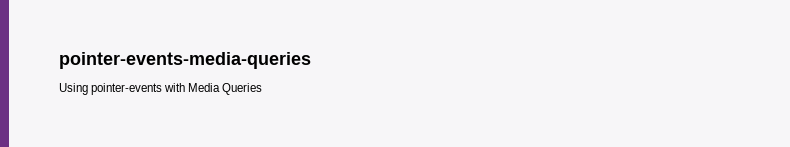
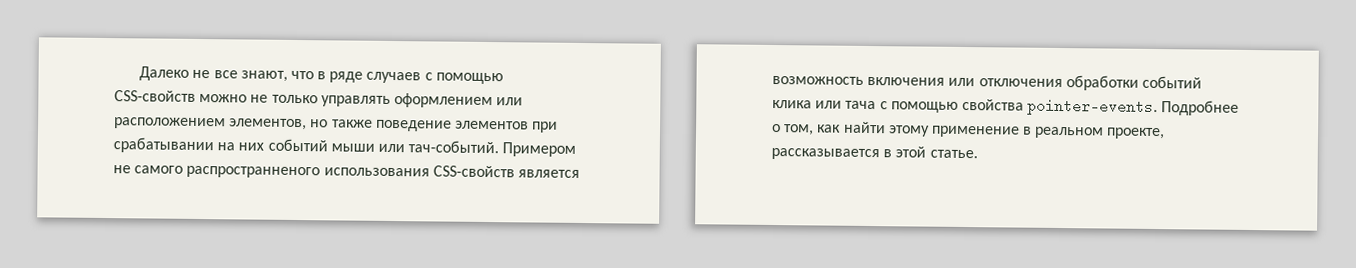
[59,52,311,69] [59,83,263,95] pointer-events-media-queries // Using pointer-events with Media Queries -> [139,66,504,85] [114,90,524,109] [114,117,559,133] [113,137,577,157] [113,165,580,179] [772,75,1202,91] [772,98,1240,117] [772,121,1166,140] [771,146,978,161] Далеко не все знают, что в ряде случаев с помощью CSS-свойств можно не только управлять оформлением или расположением элементов, но также поведение элементов при срабатывании на них событий мыши или тач-событий. Примером не самого распространненого использования CSS-свойств является возможность включения или отключения обработки событий клика или тача с помощью свойства pointer-events. Подробнее о том, как найти этому применение в реальном проекте, рассказывается в этой статье.

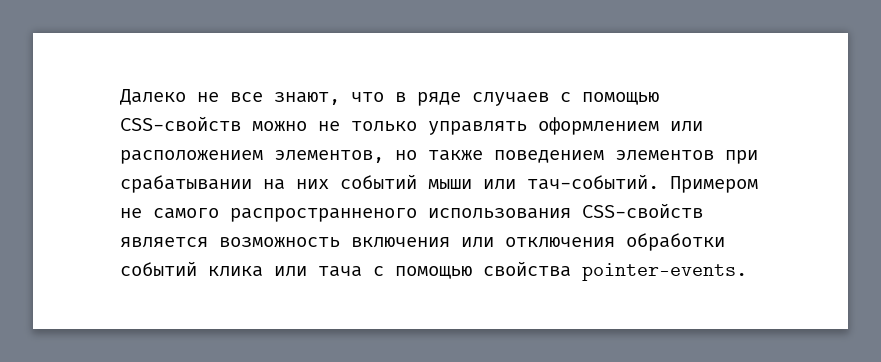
[375,119,452,132] поведение -> [494,150,604,163] поведением
[1161,100,1240,116] [772,121,1166,140] [771,146,978,161] Подробнее о том, как найти этому применение в реальном проекте, рассказывается в этой статье. -> (747, 272) none

